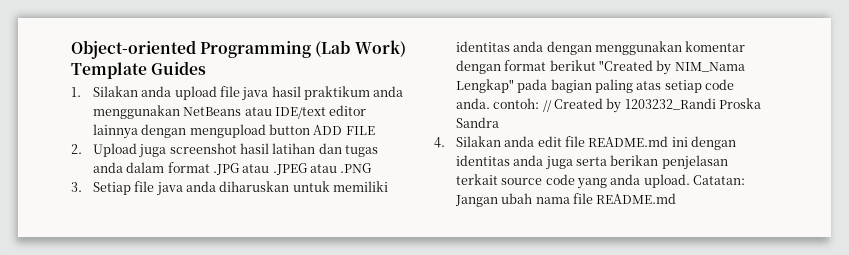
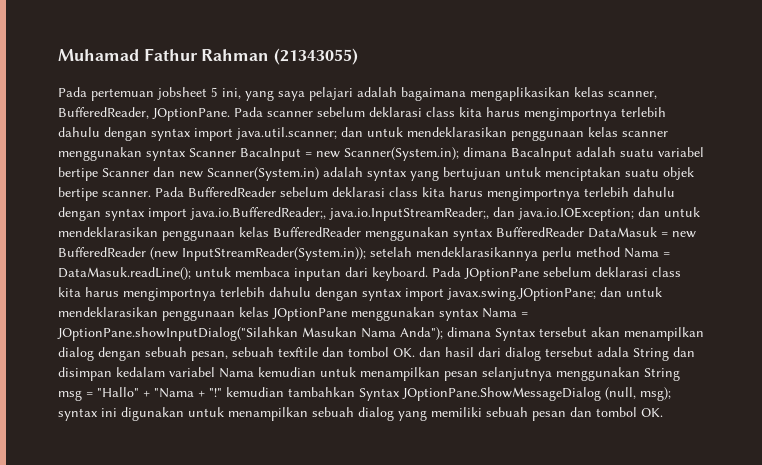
[71,40,406,59] [71,61,207,79] [71,86,404,101] [92,105,367,119] [92,124,375,139] [71,143,379,158] [92,162,373,175] [71,181,389,196] [455,41,746,55] [455,60,745,75] [455,79,735,93] [455,98,762,113] [455,117,499,128] [434,136,737,150] [455,155,728,170] [455,174,746,189] [454,193,677,207] Object-oriented Programming (Lab Work) Template Guides // 1. Silakan anda upload file java hasil praktikum anda menggunakan NetBeans atau IDE/text editor lainnya dengan mengupload button ADD FILE // 2. Upload juga screenshot hasil latihan dan tugas anda dalam format .JPG atau .JPEG atau .PNG // 3. Setiap file java anda diharuskan untuk memiliki identitas anda dengan menggunakan komentar dengan format berikut "Created by NIM_Nama Lengkap" pada bagian paling atas setiap code anda. contoh: // Created by 1203232_Randi Proska Sandra // 4. Silakan anda edit file README.md ini dengan identitas anda juga serta berikan penjelasan terkait source code yang anda upload. Catatan: Jangan ubah nama file README.md -> [58,48,359,65] [58,87,657,101] [58,107,666,121] [58,127,668,141] [58,147,704,161] [58,167,694,181] [58,187,675,201] [58,207,700,221] [58,227,696,241] [58,247,670,261] [58,267,681,281] [58,287,662,301] [58,307,528,321] [57,327,704,341] [58,347,695,361] [58,367,680,381] [58,387,671,401] [58,407,663,421] Muhamad Fathur Rahman (21343055) // Pada pertemuan jobsheet 5 ini, yang saya pelajari adalah bagaimana mengaplikasikan kelas scanner, BufferedReader, JOptionPane. Pada scanner sebelum deklarasi class kita harus mengimportnya terlebih dahulu dengan syntax import java.util.scanner; dan untuk mendeklarasikan penggunaan kelas scanner menggunakan syntax Scanner BacaInput = new Scanner(System.in); dimana BacaInput adalah suatu variabel bertipe Scanner dan new Scanner(System.in) adalah syntax yang bertujuan untuk menciptakan suatu objek bertipe scanner. Pada BufferedReader sebelum deklarasi class kita harus mengimportnya terlebih dahulu dengan syntax import java.io.BufferedReader;, java.io.InputStreamReader;, dan java.io.IOException; dan untuk mendeklarasikan penggunaan kelas BufferedReader menggunakan syntax BufferedReader DataMasuk = new BufferedReader (new InputStreamReader(System.in)); setelah mendeklarasikannya perlu method Nama = DataMasuk.readLine(); untuk membaca inputan dari keyboard. Pada JOptionPane sebelum deklarasi class kita harus mengimportnya terlebih dahulu dengan syntax import javax.swing.JOptionPane; dan untuk mendeklarasikan penggunaan kelas JOptionPane menggunakan syntax Nama = JOptionPane.showInputDialog("Silahkan Masukan Nama Anda"); dimana Syntax tersebut akan menampilkan dialog dengan sebuah pesan, sebuah texftile dan tombol OK. dan hasil dari dialog tersebut adala String dan disimpan kedalam variabel Nama kemudian untuk menampilkan pesan selanjutnya menggunakan String msg = "Hallo" + "Nama + "!" kemudian tambahkan Syntax JOptionPane.ShowMessageDialog (null, msg); syntax ini digunakan untuk menampilkan sebuah dialog yang memiliki sebuah pesan dan tombol OK.

